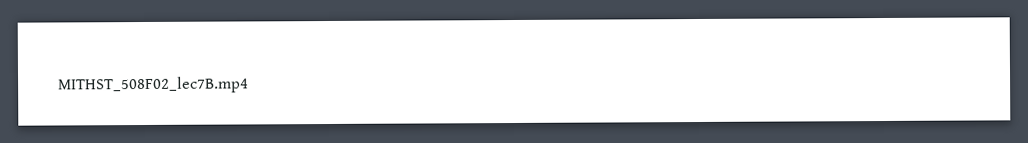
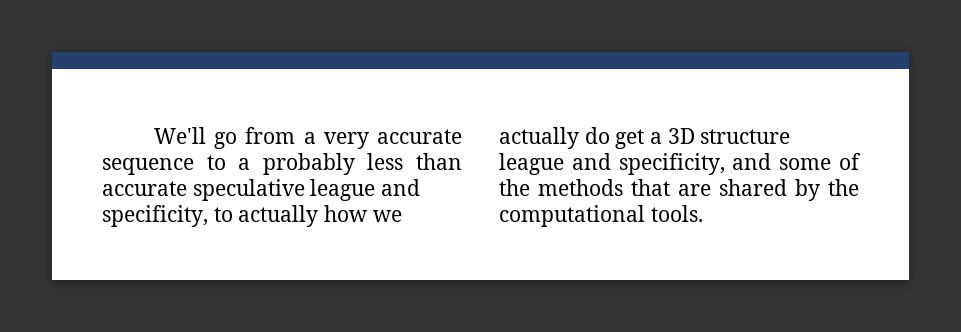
[58,76,249,94] MITHST_508F02_lec7B.mp4 -> [153,127,463,149] [102,153,462,175] [102,179,421,201] [102,205,402,227] [499,127,791,149] [499,153,861,175] [499,179,859,201] [499,205,703,227] We'll go from a very accurate sequence to a probably less than accurate speculative league and specificity, to actually how we actually do get a 3D structure league and specificity, and some of the methods that are shared by the computational tools.

